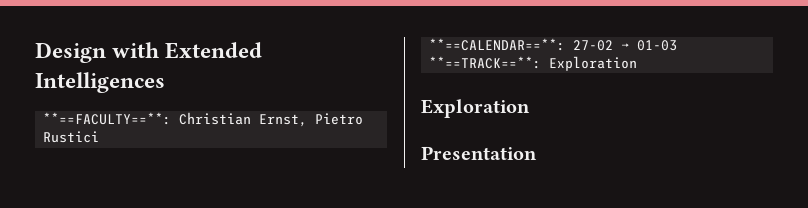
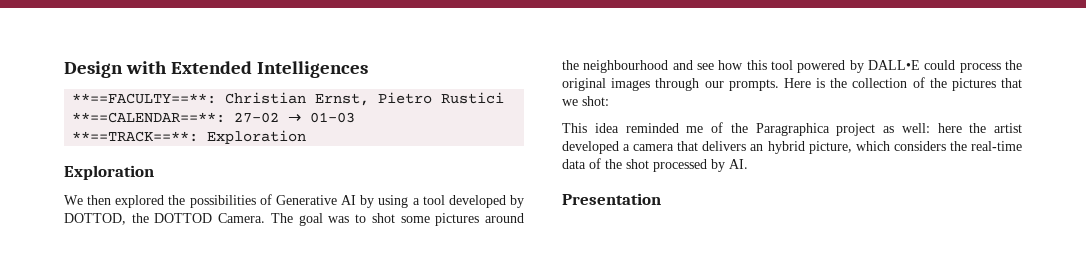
(530, 108) none -> [64,194,524,208] [64,213,525,226] [562,60,1022,73] [562,77,1022,91] [562,96,609,106] [562,122,1022,136] [562,141,1022,154] [562,158,748,172] // We then explored the possibilities of Generative AI by using a tool developed by DOTTOD, the DOTTOD Camera. The goal was to shot some pictures around the neighbourhood and see how this tool powered by DALL•E could process the original images through our prompts. Here is the collection of the pictures that we shot: // This idea reminded me of the Paragraphica project as well: here the artist developed a camera that delivers an hybrid picture, which considers the real-time data of the shot processed by AI.

